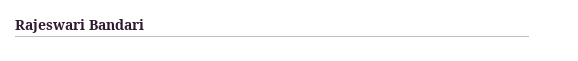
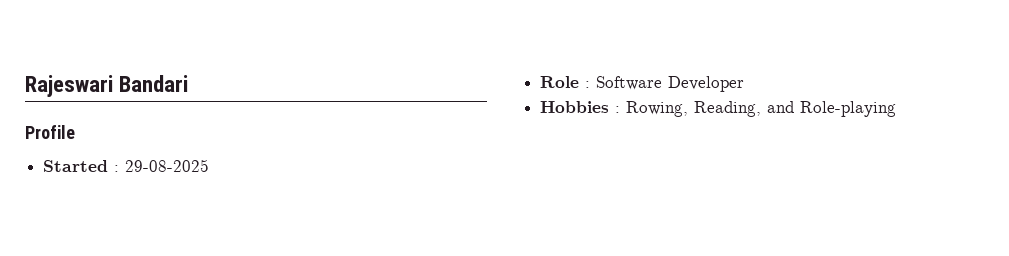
(144, 24) none -> [25,125,75,139] [43,159,210,172] [540,76,745,92] [540,101,897,117] // Profile // Started : 29-08-2025 // Role : Software Developer // Hobbies : Rowing, Reading, and Role-playing

